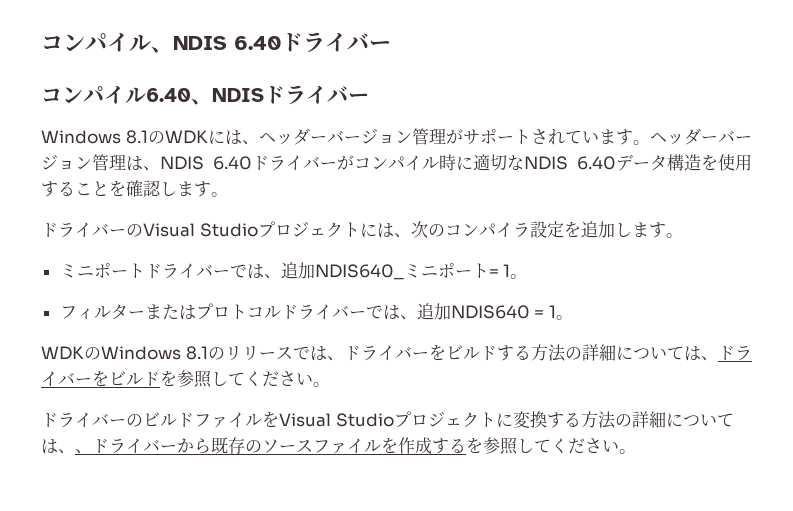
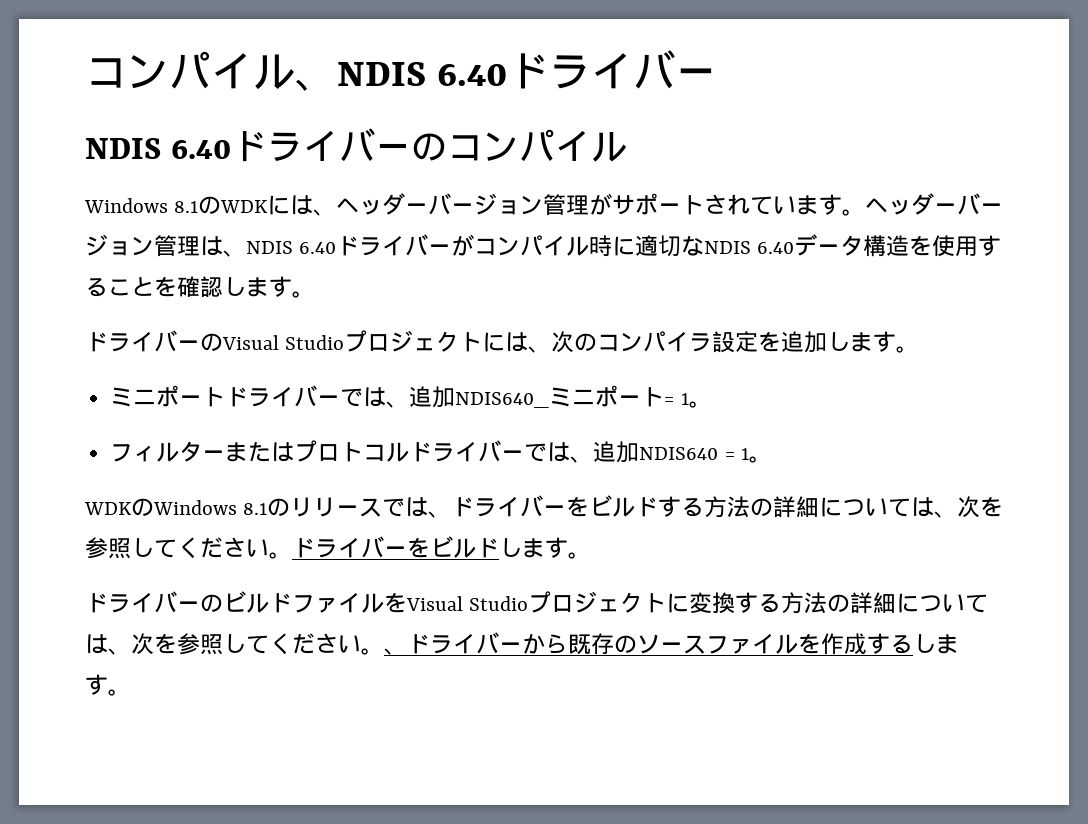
[41,85,369,105] コンパイル6.40、NDISドライバー -> [85,128,627,162] NDIS 6.40ドライバーのコンパイル
[718,346,752,361] [41,370,313,388] ドライバーをビルドを参照してください -> [957,496,1004,518] [85,536,568,559] 次を参照してください。ドライバーをビルドします
(75, 451) none -> [131,633,384,655] 次を参照してください。
[466,437,619,455] を参照してください -> [913,634,959,654] [85,674,108,695] します

